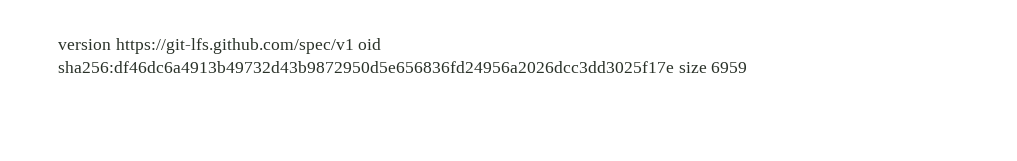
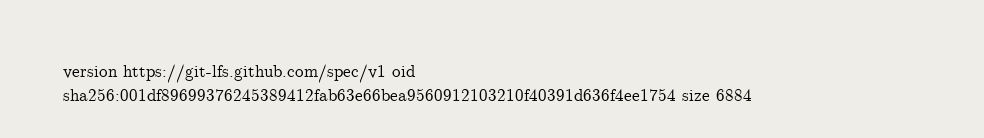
[58,61,748,73] sha256:df46dc6a4913b49732d43b9872950d5e656836fd24956a2026dcc3dd3025f17e size 6959 -> [63,88,752,101] sha256:001df89699376245389412fab63e66bea9560912103210f40391d636f4ee1754 size 6884

